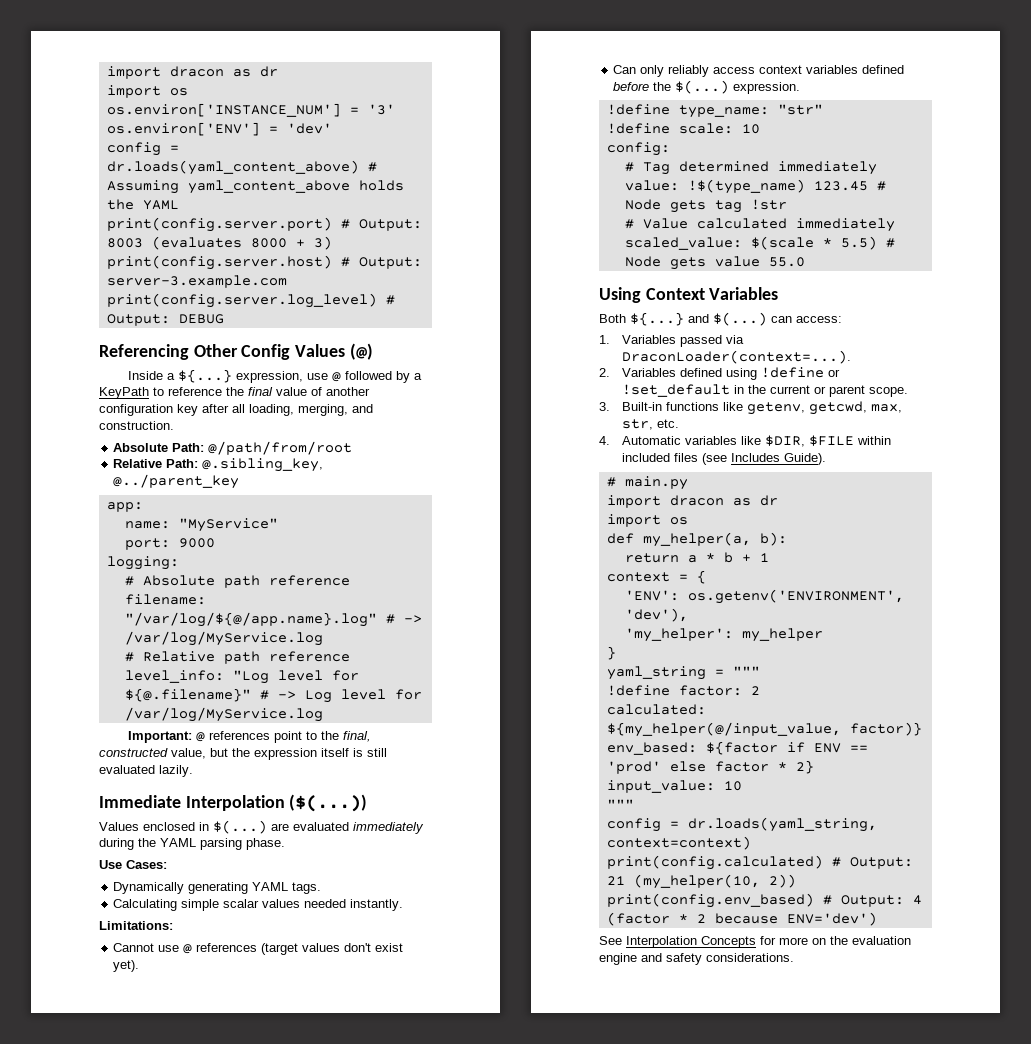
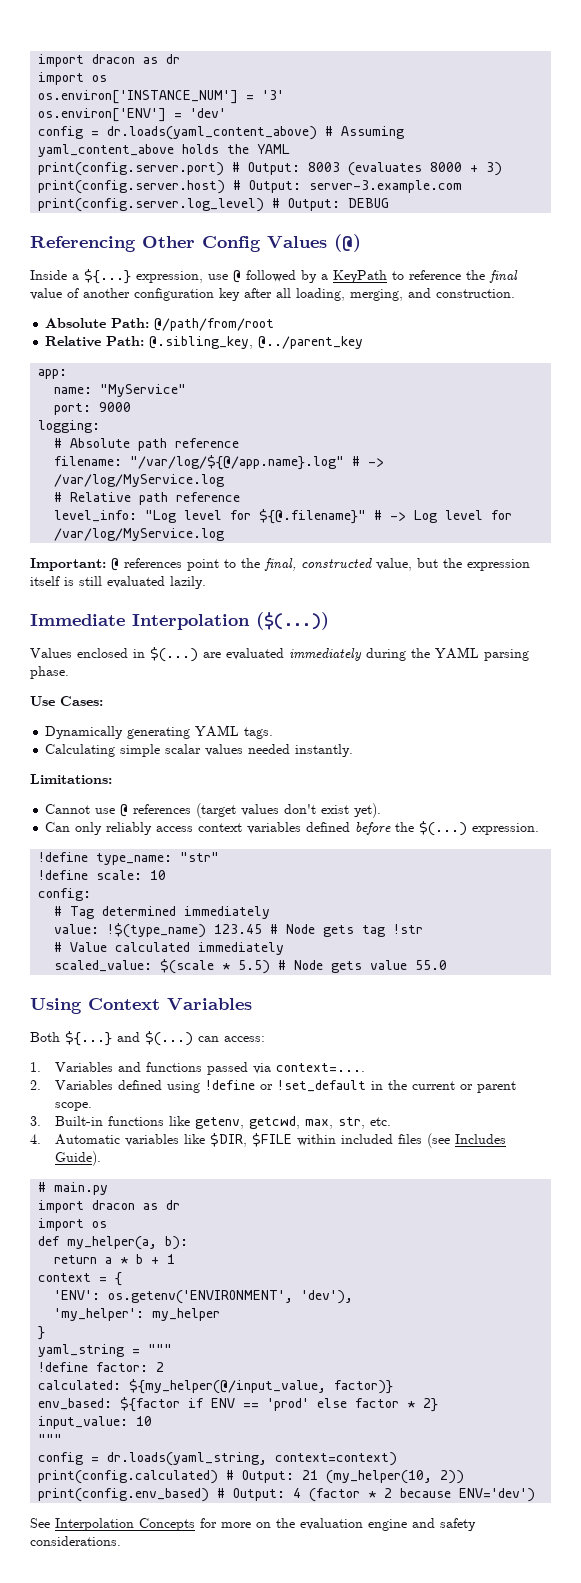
(677, 339) none -> [118,1062,203,1072] and functions
[622,350,852,364] DraconLoader(context=...). -> [276,1063,366,1072] context=....

